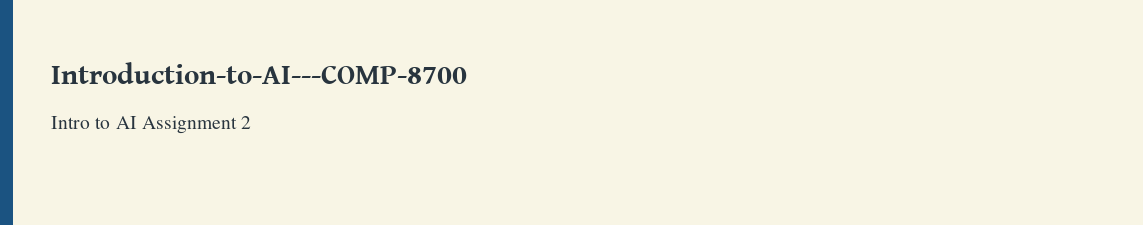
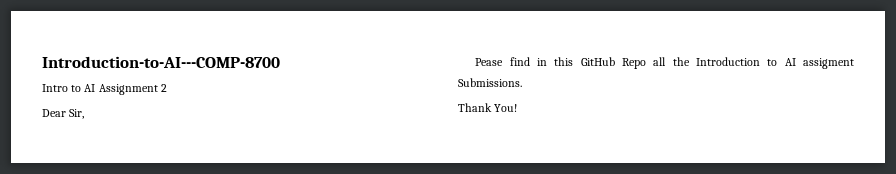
(252, 122) none -> [42,109,85,119] [475,57,854,69] [458,78,522,87] [458,103,518,112] // Dear Sir, // Pease find in this GitHub Repo all the Introduction to AI assigment Submissions. // Thank You!

